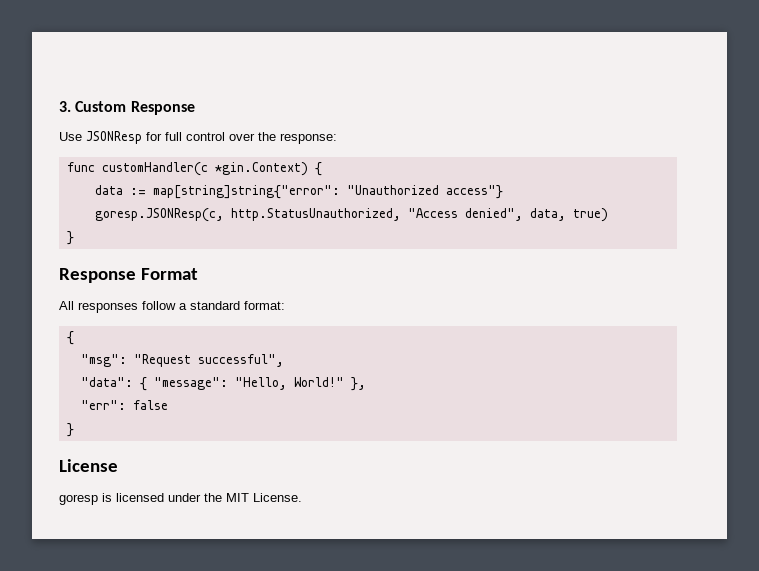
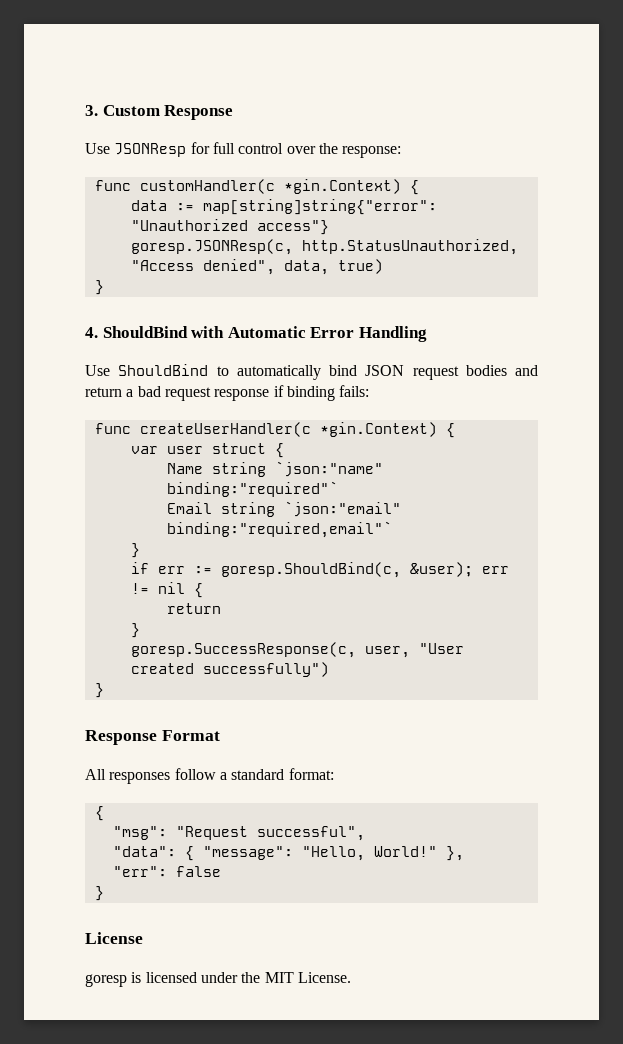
(74, 238) none -> [85,326,427,342] [85,364,538,380] [85,385,370,401] [94,422,455,438] [130,443,284,458] [166,461,383,477] [166,481,338,497] [166,501,401,517] [166,521,392,538] [130,543,140,558] [130,562,509,578] [130,582,203,598] [166,603,221,614] [130,623,140,638] [130,642,464,658] [130,662,329,677] [94,683,104,698] // 4. ShouldBind with Automatic Error Handling // Use ShouldBind to automatically bind JSON request bodies and return a bad request response if binding fails: // func createUserHandler(c *gin.Context) { // var user struct { // Name string `json:"name" binding:"required"` // Email string `json:"email" binding:"required,email"` // } // if err := goresp.ShouldBind(c, &user); err != nil { // return // } // goresp.SuccessResponse(c, user, "User created successfully") // }

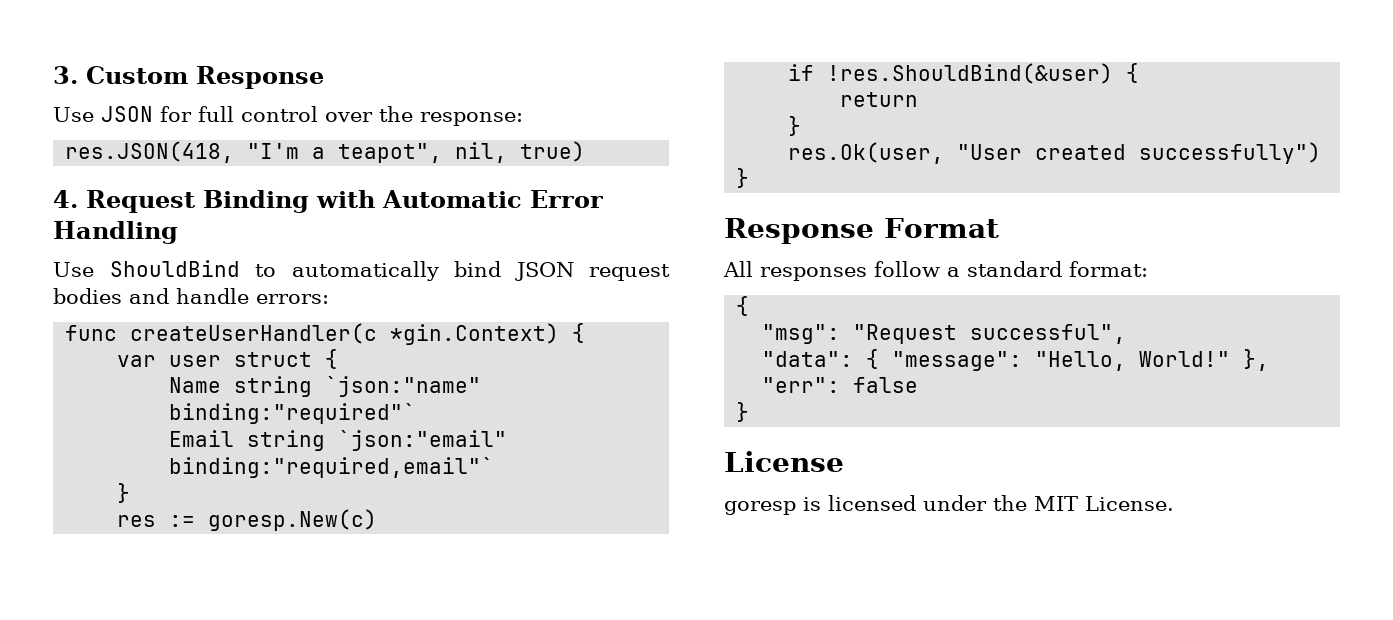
[114,143,187,157] JSONResp -> [101,106,153,122] JSON
[94,179,419,195] [130,199,437,215] [130,219,329,235] [130,239,518,255] [130,259,329,275] func customHandler(c *gin.Context) { // data := map[string]string{"error": "Unauthorized access"} // goresp.JSONResp(c, http.StatusUnauthorized, "Access denied", data, -> [65,141,508,163] res.JSON(418, "I'm a teapot", nil,
[94,280,104,295] // } -> (586, 151) none
[102,326,188,338] ShouldBind -> [86,190,309,213] Request Binding
[85,385,370,401] return a bad request response if binding fails: -> [176,288,329,304] handle errors:
[130,562,509,578] [130,582,185,594] if err := goresp.ShouldBind(c, &user); err != nil -> [117,509,378,531] [788,63,1114,84] res := goresp.New(c) // if !res.ShouldBind(&user)
[130,642,410,658] goresp.SuccessResponse(c, user, -> [788,142,945,164] res.Ok(user,

